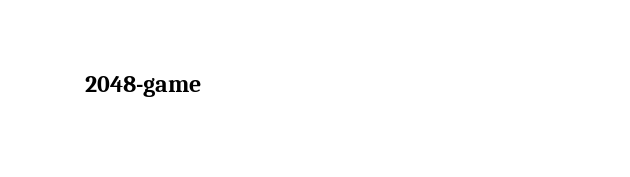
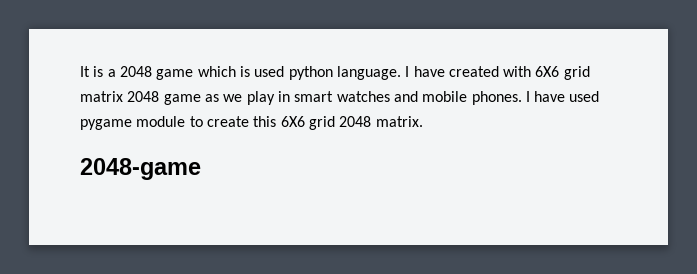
(85, 86) none -> [80,66,590,80] [80,91,600,105] [80,116,423,130] It is a 2048 game which is used python language. I have created with 6X6 grid matrix 2048 game as we play in smart watches and mobile phones. I have used pygame module to create this 6X6 grid 2048 matrix. //

